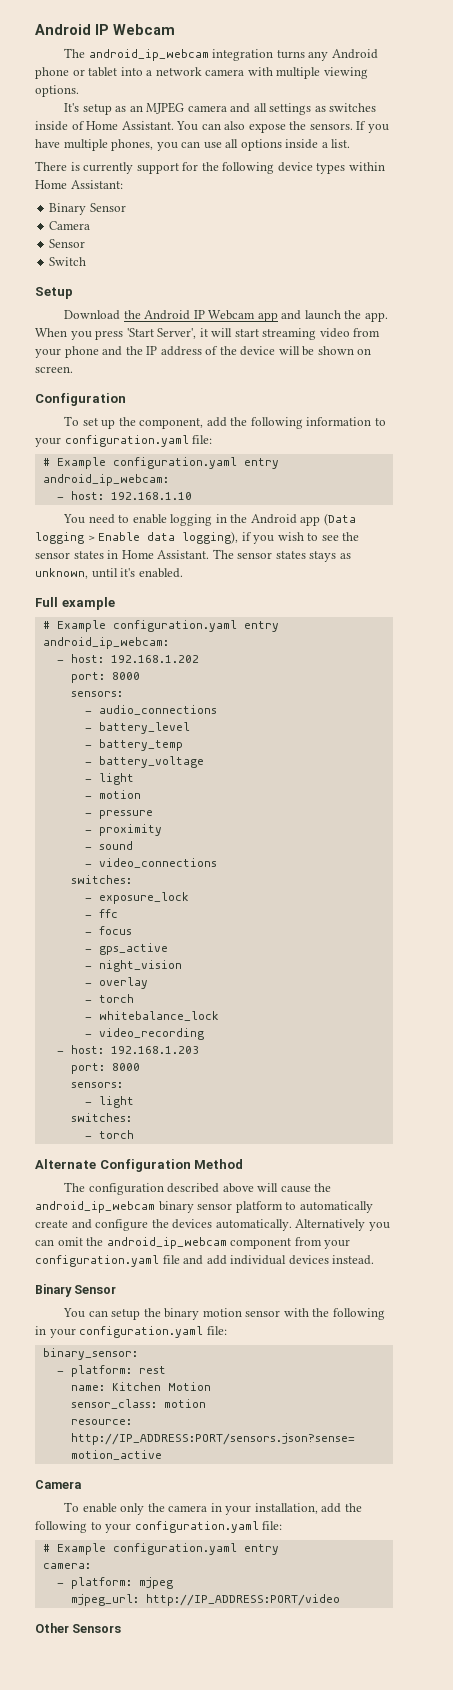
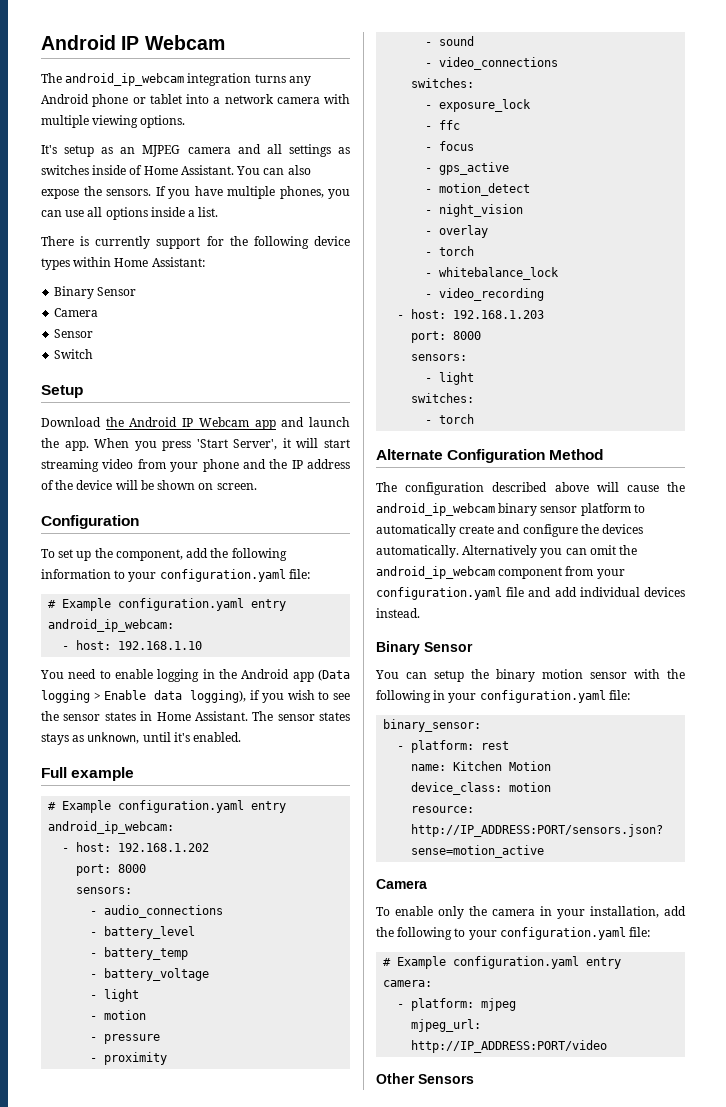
(168, 949) none -> [425,183,531,196] // - motion_detect
[70,1399,157,1409] sensor_class: -> [411,782,503,795] device_class:

